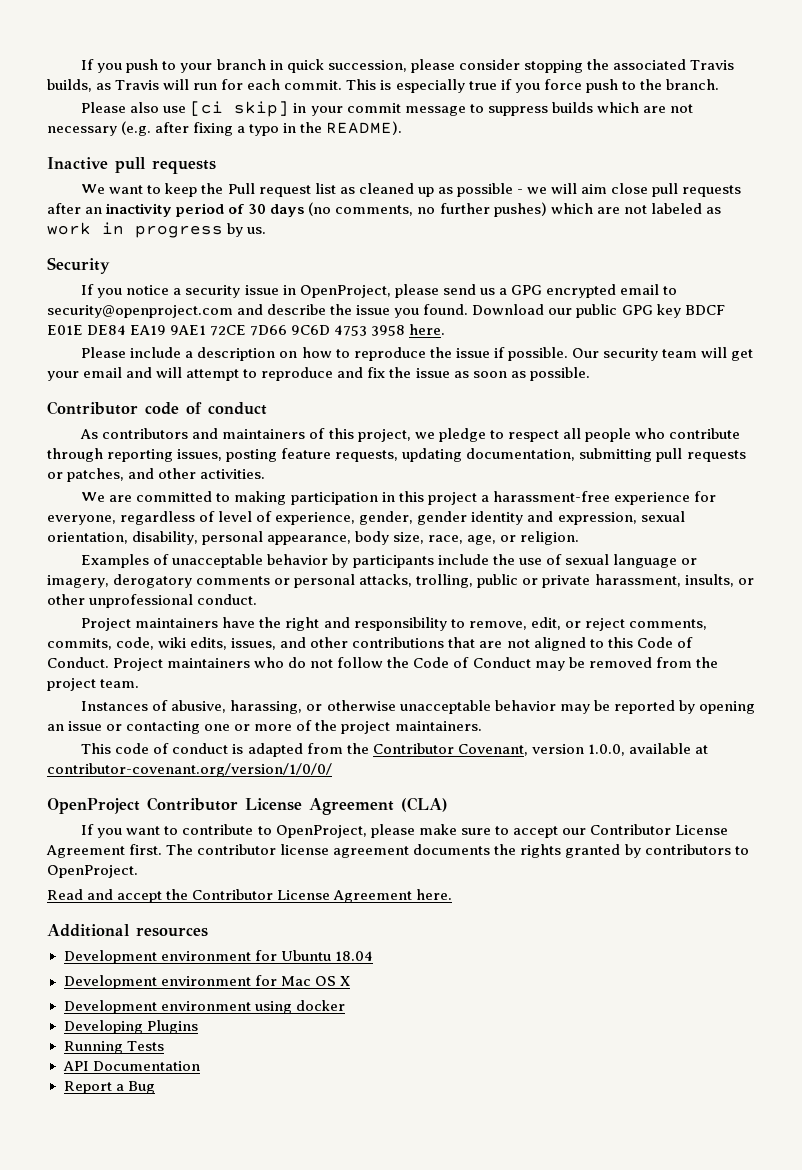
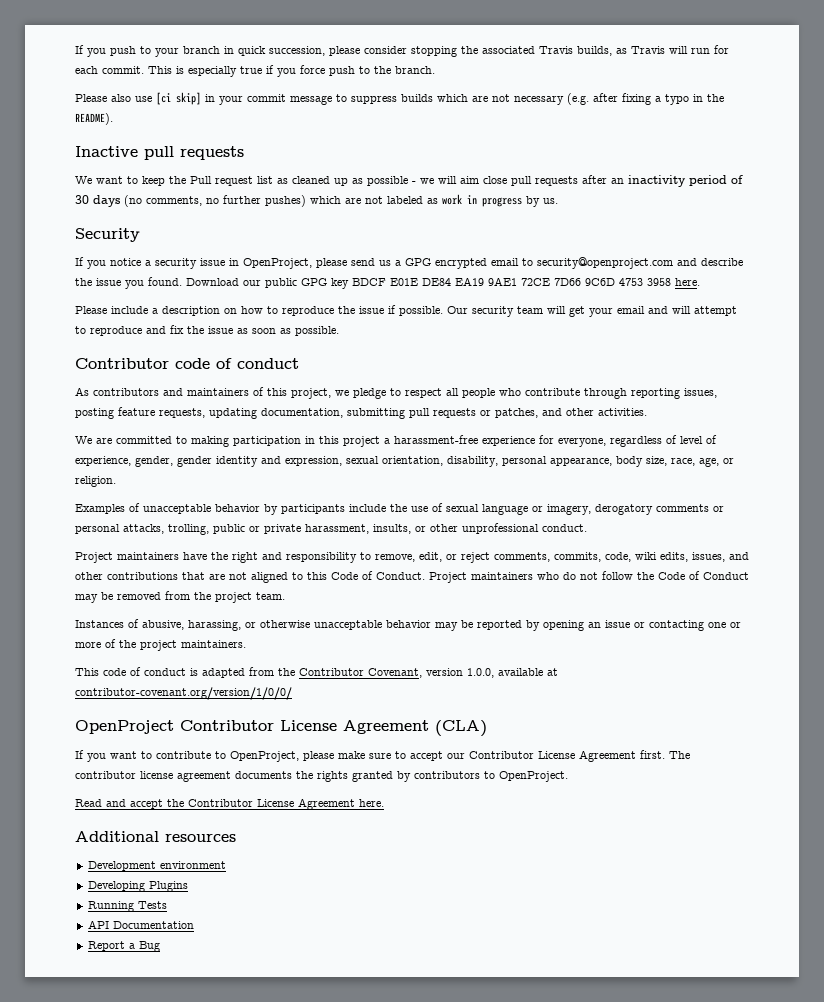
[254,950,373,961] [63,975,350,989] [63,1000,345,1014] for Ubuntu 18.04 // Development environment for Mac OS X // Development environment using docker -> (226, 865) none

